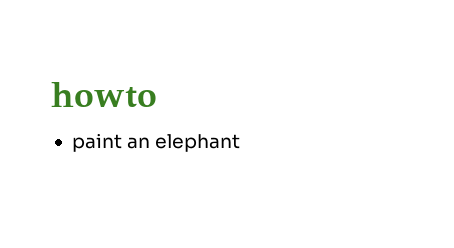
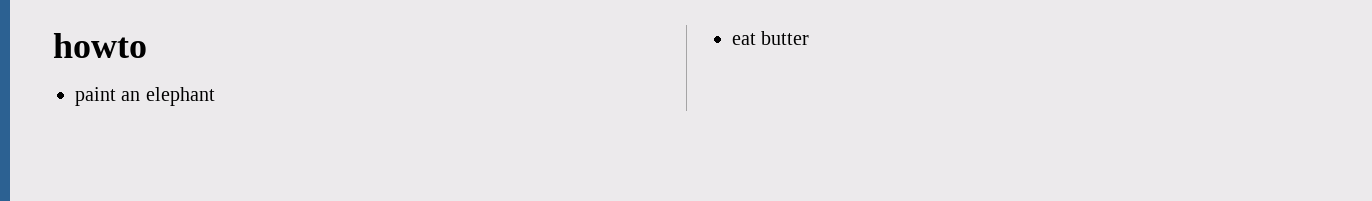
(241, 143) none -> [732,31,810,45] // eat butter

